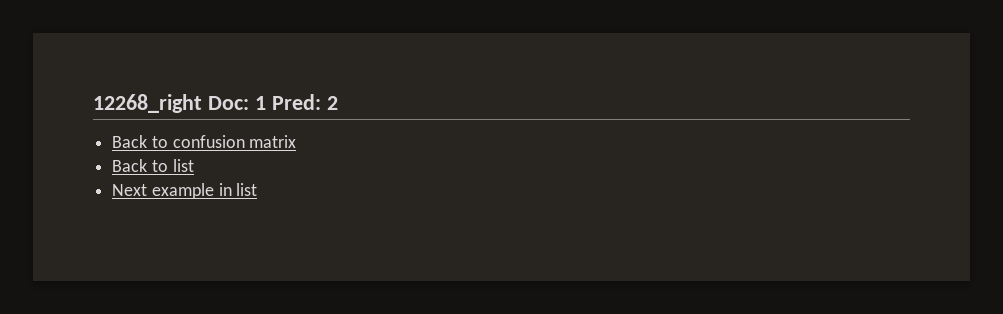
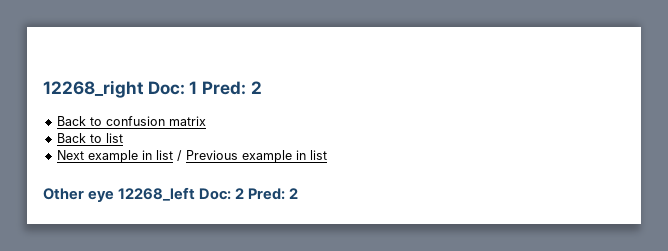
(258, 189) none -> [176,150,327,163] [43,187,299,202] / Previous example in list // Other eye 12268_left Doc: 2 Pred: 2

